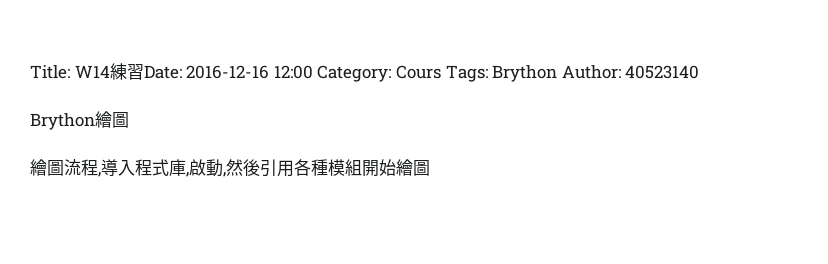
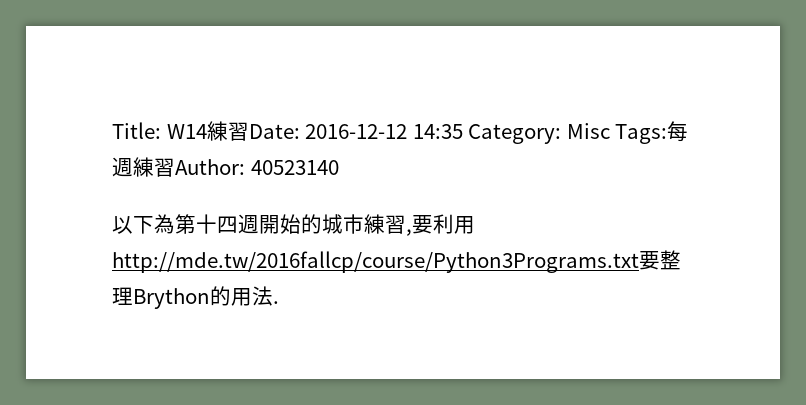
[186,65,700,82] [30,111,129,130] [30,159,430,177] 2016-12-16 12:00 Category: Cours Tags: Brython Author: 40523140 // Brython繪圖 // 繪圖流程,導入程式庫,啟動,然後引用各種模組開始繪圖 -> [305,121,689,144] [112,157,339,177] [112,214,475,236] [112,250,681,273] [112,286,279,309] 2016-12-12 14:35 Category: Misc Tags:每週練習Author: 40523140 // 以下為第十四週開始的城市練習,要利用http://mde.tw/2016fallcp/course/Python3Programs.txt要整理Brython的用法.

